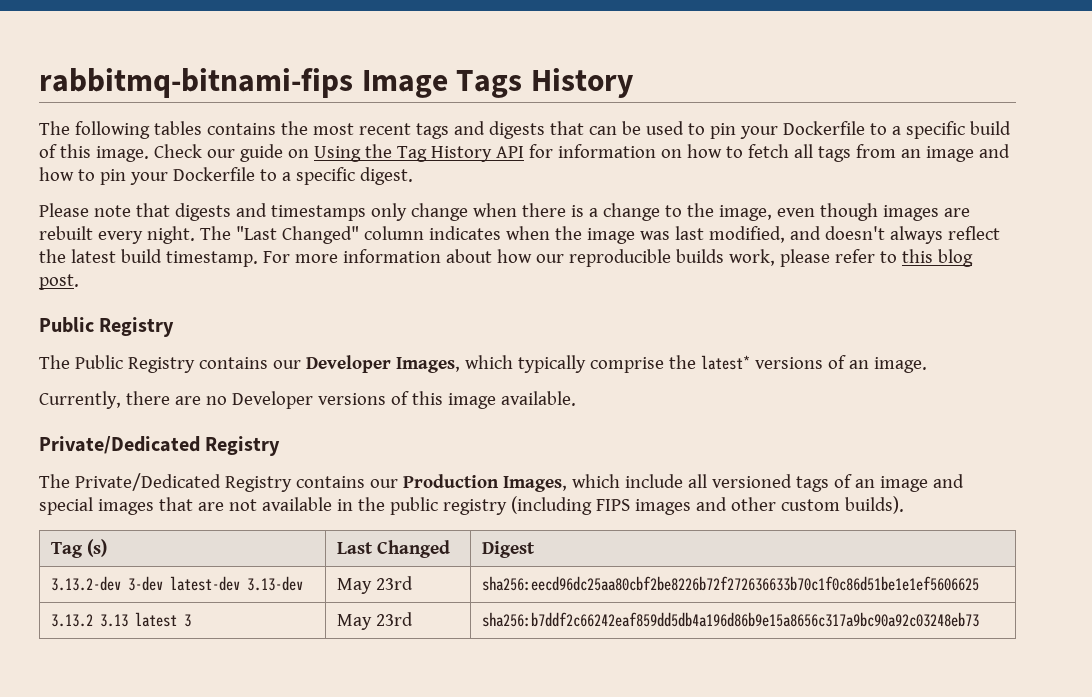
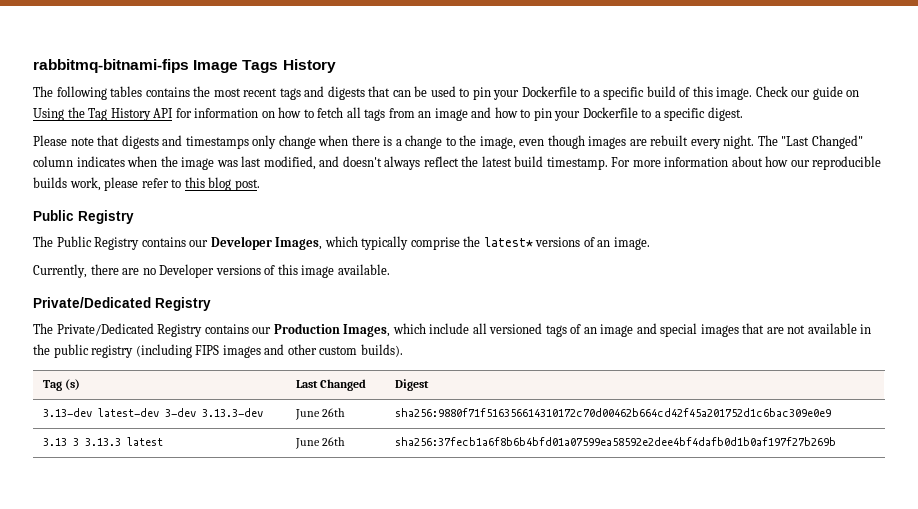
[50,576,303,591] [336,576,413,594] [481,576,979,591] [50,612,191,627] [336,612,413,630] [481,612,979,627] 3.13.2-dev 3-dev latest-dev 3.13-dev | May 23rd | sha256:eecd96dc25aa80cbf2be8226b72f272636633b70c1f0c86d51be1e1ef5606625 // 3.13.2 3.13 latest 3 | May 23rd | sha256:b7ddf2c66242eaf859dd5db4a196d86b9e15a8656c317a9bc90a92c03248eb73 -> [42,408,263,417] [294,408,345,420] [394,408,831,417] [42,437,163,446] [294,437,345,449] [394,437,836,446] 3.13-dev latest-dev 3-dev 3.13.3-dev | June 26th | sha256:9880f71f516356614310172c70d00462b664cd42f45a201752d1c6bac309e0e9 // 3.13 3 3.13.3 latest | June 26th | sha256:37fecb1a6f8b6b4bfd01a07599ea58592e2dee4bf4dafb0d1b0af197f27b269b

